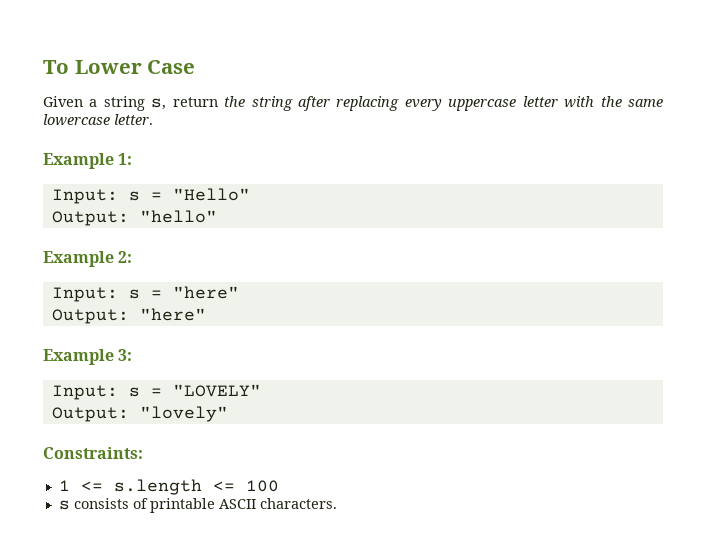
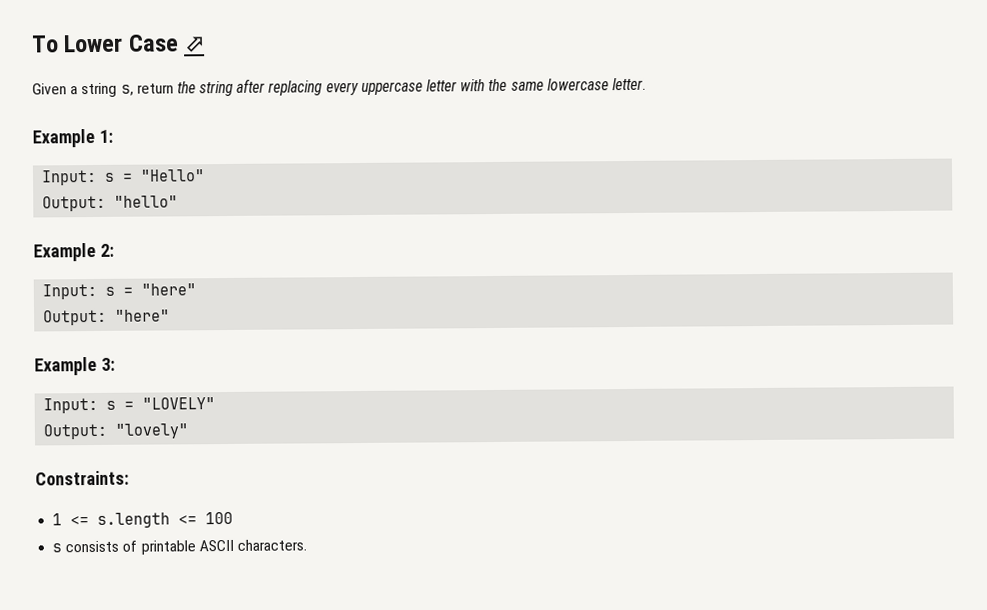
(196, 67) none -> [183,36,206,53] ⬀

